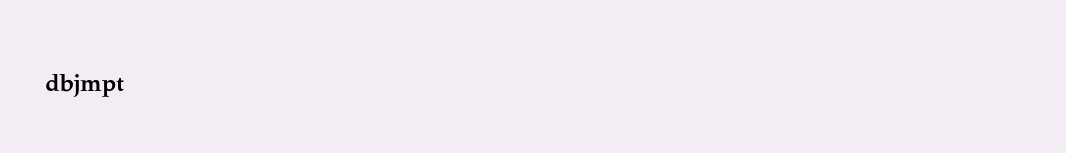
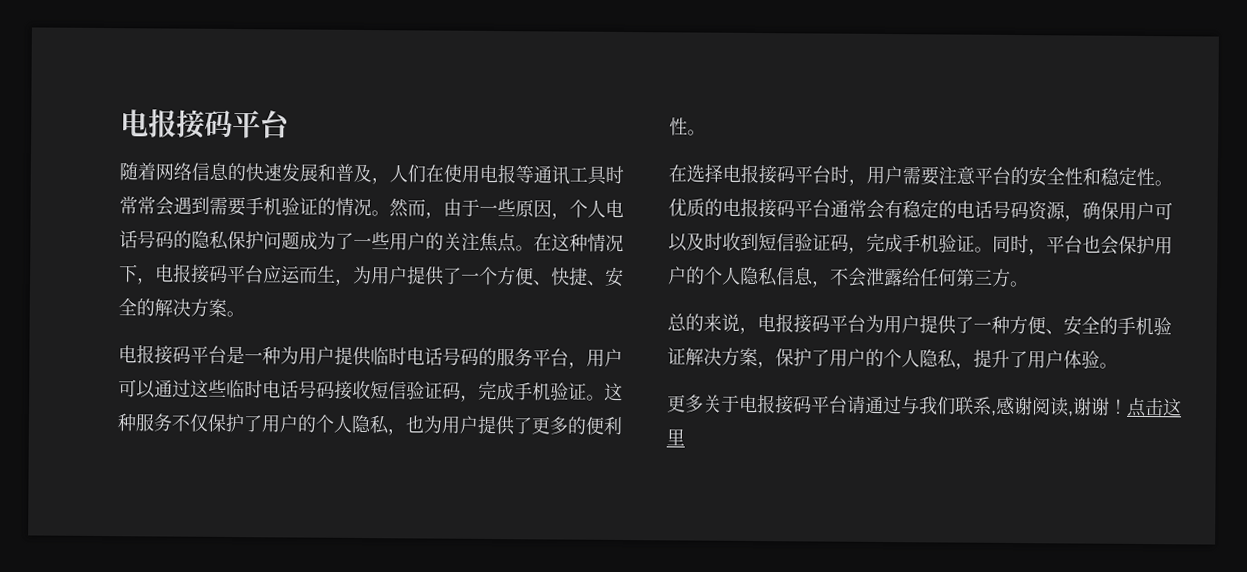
[45,74,124,97] dbjmpt -> [120,108,290,139] [119,162,624,185] [119,196,624,220] [119,230,624,253] [119,263,624,287] [118,298,245,318] [118,344,623,369] [118,379,623,402] [117,413,622,436] [669,117,706,136] [668,163,1173,187] [668,197,1173,222] [668,232,1173,256] [668,266,1029,288] [667,313,1172,336] [667,347,1118,370] [667,394,1182,418] [666,428,685,446] 电报接码平台 // 随着网络信息的快速发展和普及，人们在使用电报等通讯工具时常常会遇到需要手机验证的情况。然而，由于一些原因，个人电话号码的隐私保护问题成为了一些用户的关注焦点。在这种情况下，电报接码平台应运而生，为用户提供了一个方便、快捷、安全的解决方案。 // 电报接码平台是一种为用户提供临时电话号码的服务平台，用户可以通过这些临时电话号码接收短信验证码，完成手机验证。这种服务不仅保护了用户的个人隐私，也为用户提供了更多的便利性。 // 在选择电报接码平台时，用户需要注意平台的安全性和稳定性。优质的电报接码平台通常会有稳定的电话号码资源，确保用户可以及时收到短信验证码，完成手机验证。同时，平台也会保护用户的个人隐私信息，不会泄露给任何第三方。 // 总的来说，电报接码平台为用户提供了一种方便、安全的手机验证解决方案，保护了用户的个人隐私，提升了用户体验。 // 更多关于电报接码平台请通过与我们联系,感谢阅读,谢谢！点击这里

